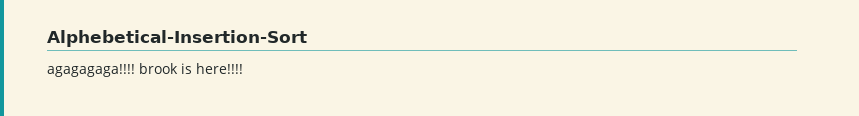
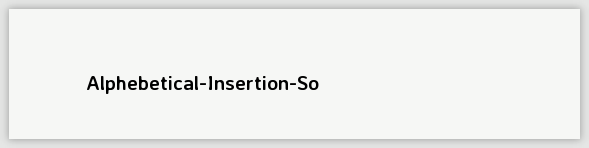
[47,30,307,47] [47,63,243,77] Alphebetical-Insertion-Sort // agagagaga!!!! brook is here!!!! -> [86,76,319,94] Alphebetical-Insertion-So

